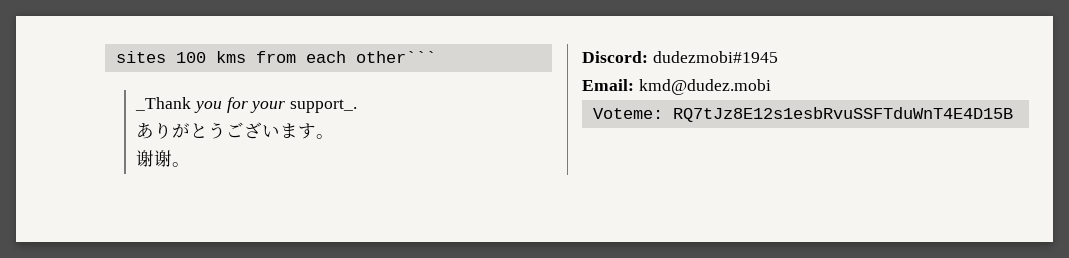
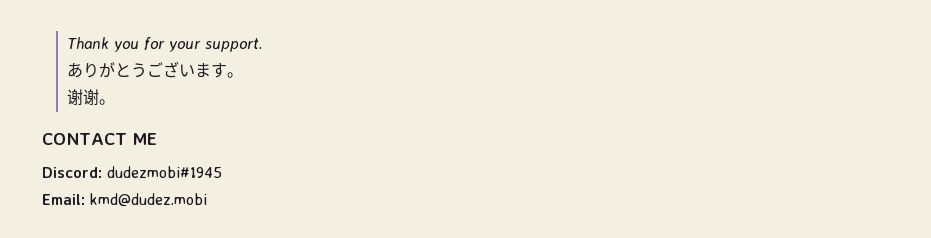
[115,51,436,63] [135,97,192,111] sites 100 kms from each other``` // _Thank -> [66,37,109,49] Thank
[290,99,358,113] support_. -> [204,38,262,52] support.
(191, 164) none -> [42,133,157,145] // CONTACT ME
[592,107,1013,122] // Voteme: RQ7tJz8E12s1esbRvuSSFTduWnT4E4D15B -> (207, 200) none

